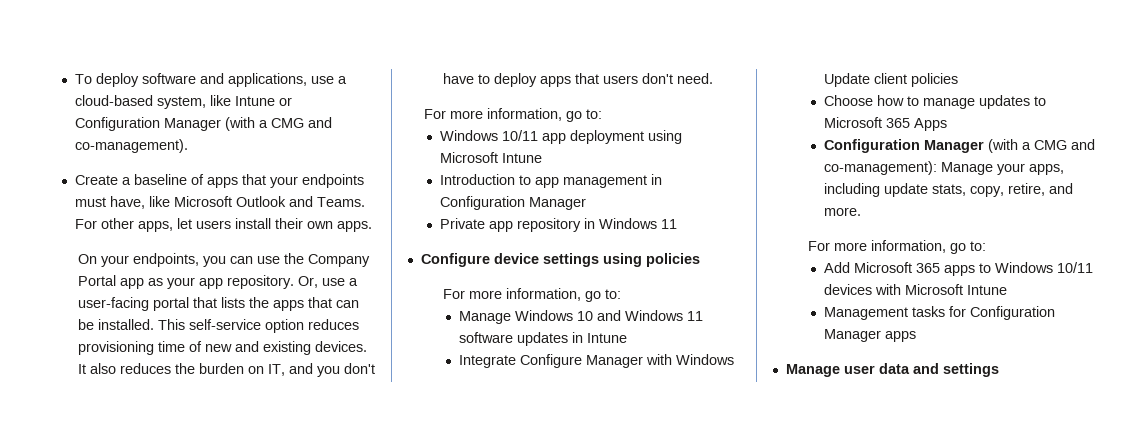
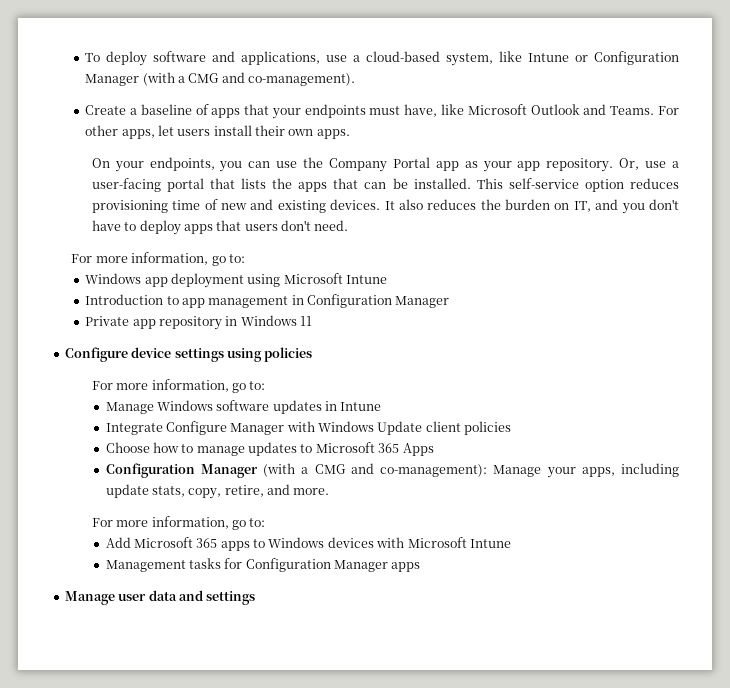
[502,130,539,141] 10/11 -> (142, 278) none
[577,310,704,321] 10 and Windows 11 -> (213, 405) none
[1057,262,1094,273] 10/11 -> (325, 542) none

